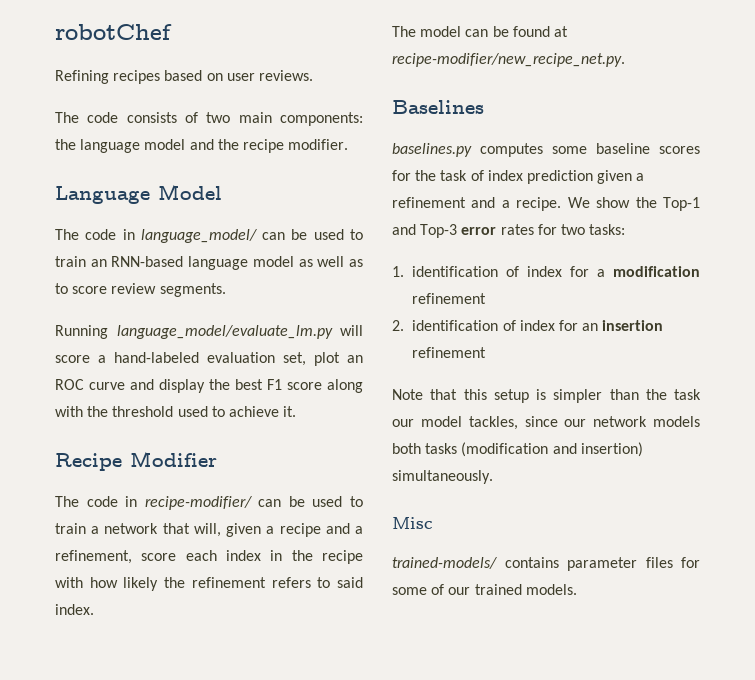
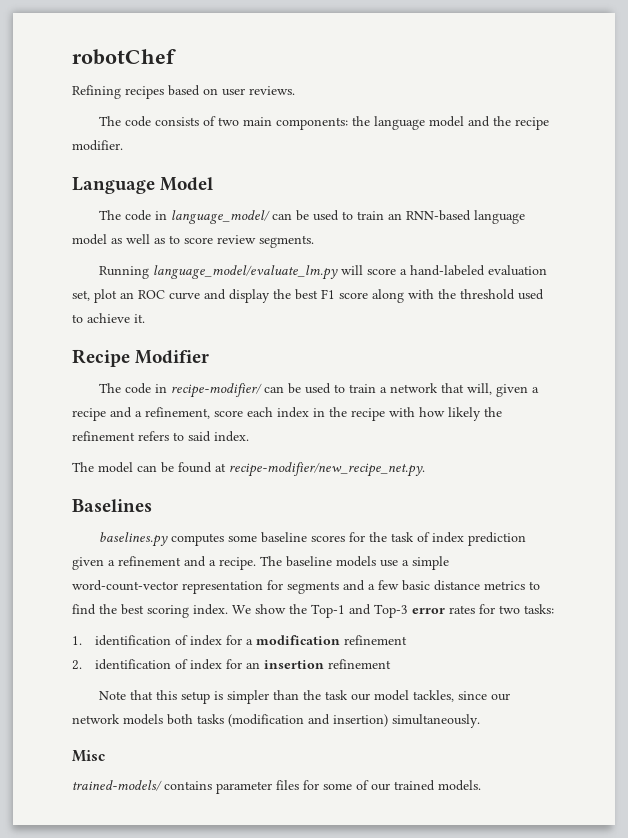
(562, 204) none -> [260,556,449,570] [72,580,540,594] [72,604,228,618] The baseline models use a simple word-count-vector representation for segments and a few basic distance metrics to find the best scoring index.

